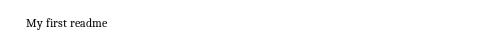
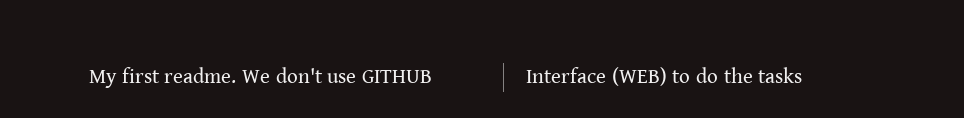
[70,18,109,27] readme -> [164,67,803,86] readme. We don't use GITHUB Interface (WEB) to do the tasks

